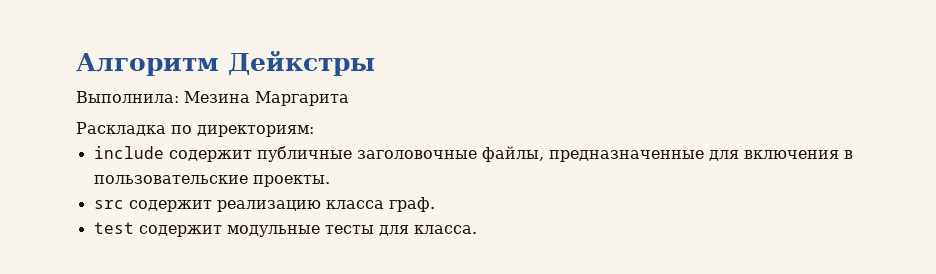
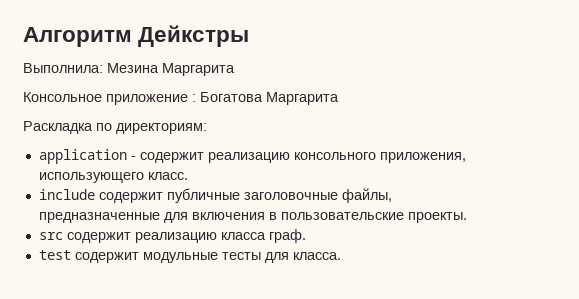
[76,122,314,137] Раскладка по директориям: -> [23,92,339,105] [23,121,207,134] [38,149,466,164] [38,172,188,183] Консольное приложение : Богатова Маргарита // Раскладка по директориям: // application - содержит реализацию консольного приложения, использующего класс.

